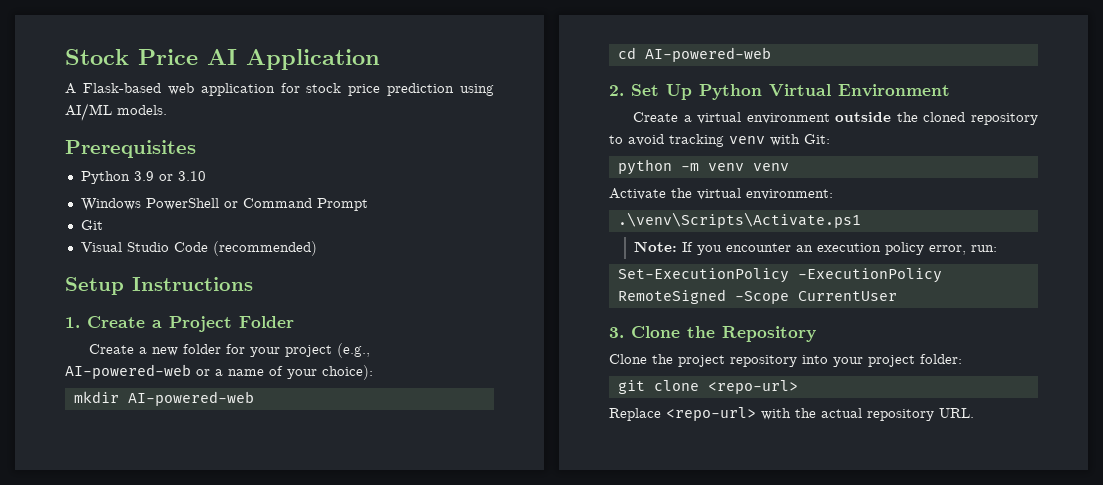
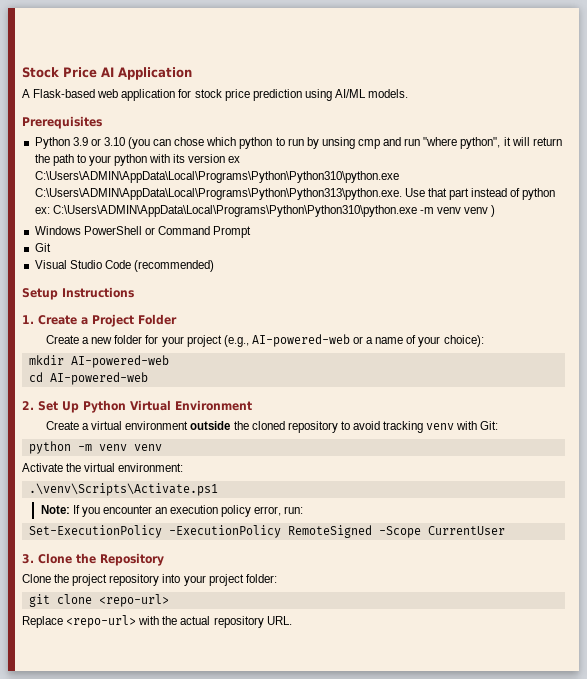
(206, 176) none -> [128,137,562,149] [34,154,241,166] [34,171,399,183] [34,188,556,200] [34,205,496,217] (you can chose which python to run by unsing cmp and run "where python", it will return the path to your python with its version ex C:\Users\ADMIN\AppData\Local\Programs\Python\Python310\python.exe C:\Users\ADMIN\AppData\Local\Programs\Python\Python313\python.exe. Use that part instead of python ex: C:\Users\ADMIN\AppData\Local\Programs\Python\Python310\python.exe -m venv venv )

